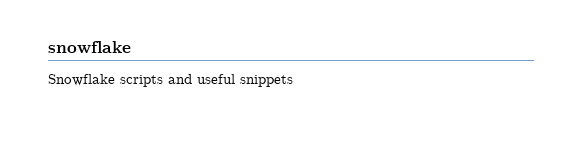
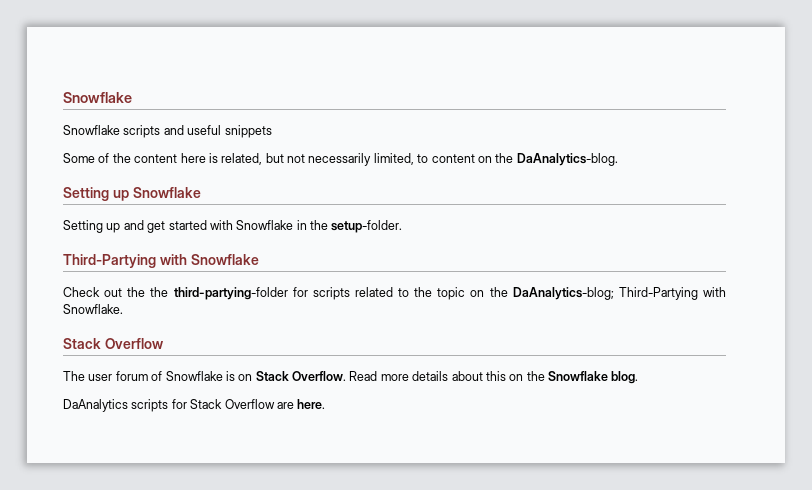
[48,41,131,54] snowflake -> [63,92,132,103] Snowflake
(293, 81) none -> [63,153,618,166] [63,187,201,201] [63,220,403,233] [63,254,259,268] [63,287,726,300] [63,304,123,314] [63,338,164,349] [63,371,639,384] [63,399,326,412] // Some of the content here is related, but not necessarily limited, to content on the DaAnalytics-blog. // Setting up Snowflake // Setting up and get started with Snowflake in the setup-folder. // Third-Partying with Snowflake // Check out the the third-partying-folder for scripts related to the topic on the DaAnalytics-blog; Third-Partying with Snowflake. // Stack Overflow // The user forum of Snowflake is on Stack Overflow. Read more details about this on the Snowflake blog. // DaAnalytics scripts for Stack Overflow are here.

